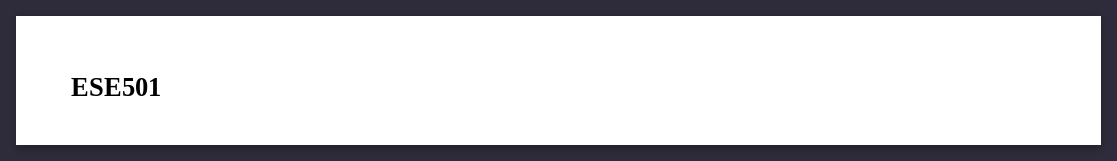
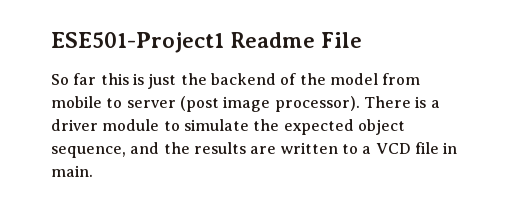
[71,78,161,96] ESE501 -> [51,32,363,53] [51,73,421,89] [51,96,440,112] [51,119,405,135] [51,142,458,158] [51,165,93,177] ESE501-Project1 Readme File // So far this is just the backend of the model from mobile to server (post image processor). There is a driver module to simulate the expected object sequence, and the results are written to a VCD file in main.

